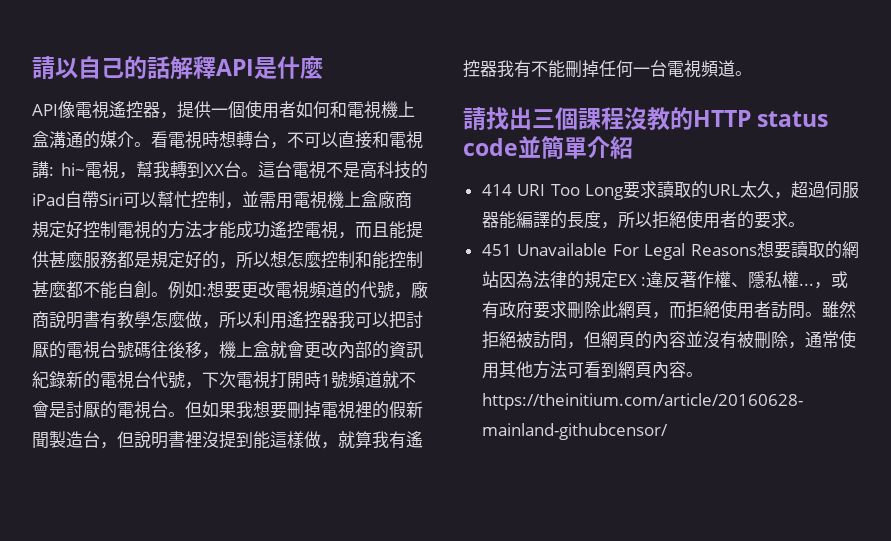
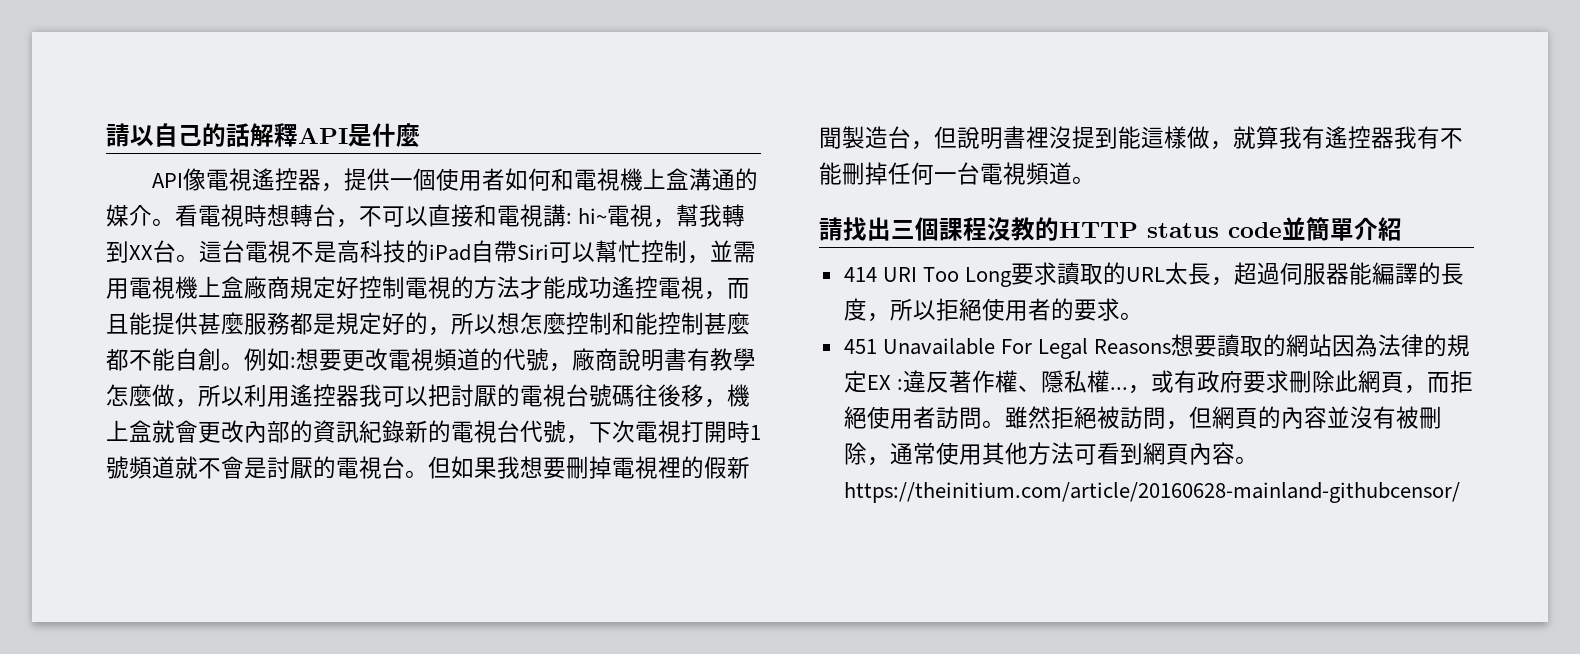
[757,181,774,198] 久 -> [1187,263,1211,285] 長

